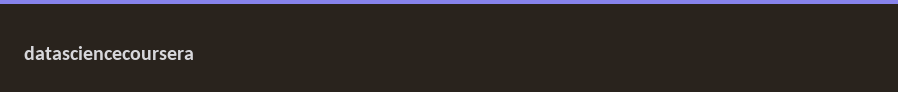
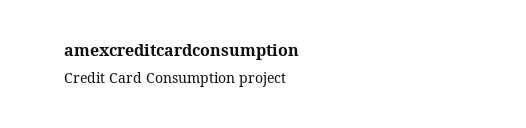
[24,46,194,60] datasciencecoursera -> [64,44,299,60] [64,72,286,87] amexcreditcardconsumption // Credit Card Consumption project

